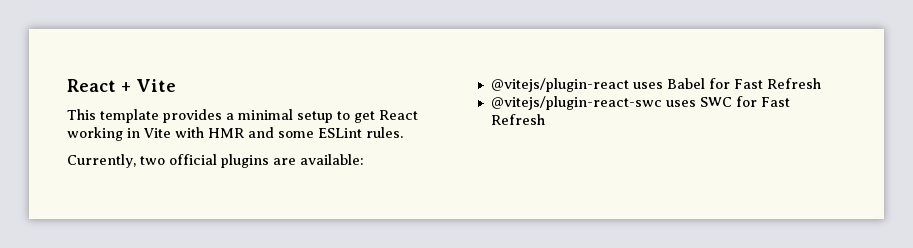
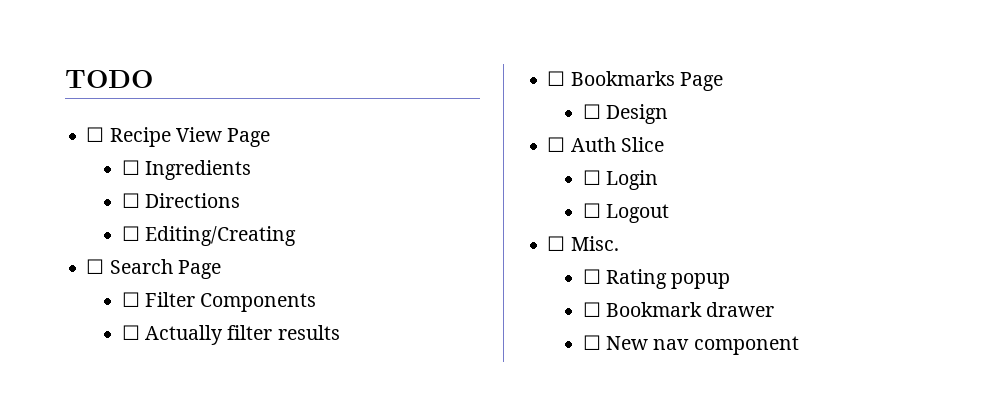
[67,79,176,92] [67,109,418,123] [67,127,403,141] [67,154,364,168] [490,78,821,92] [490,96,790,110] [490,114,545,125] React + Vite // This template provides a minimal setup to get React working in Vite with HMR and some ESLint rules. // Currently, two official plugins are available: // @vitejs/plugin-react uses Babel for Fast Refresh // @vitejs/plugin-react-swc uses SWC for Fast Refresh -> [65,70,153,88] [86,127,271,147] [121,160,252,180] [121,193,241,208] [121,226,297,246] [86,259,221,279] [121,292,317,312] [121,325,340,345] [547,71,723,91] [582,104,669,124] [547,137,664,152] [582,170,659,190] [582,203,670,223] [547,236,619,251] [582,269,731,289] [582,302,775,317] [582,335,799,355] TODO // ☐ Recipe View Page // ☐ Ingredients // ☐ Directions // ☐ Editing/Creating // ☐ Search Page // ☐ Filter Components // ☐ Actually filter results // ☐ Bookmarks Page // ☐ Design // ☐ Auth Slice // ☐ Login // ☐ Logout // ☐ Misc. // ☐ Rating popup // ☐ Bookmark drawer // ☐ New nav component

